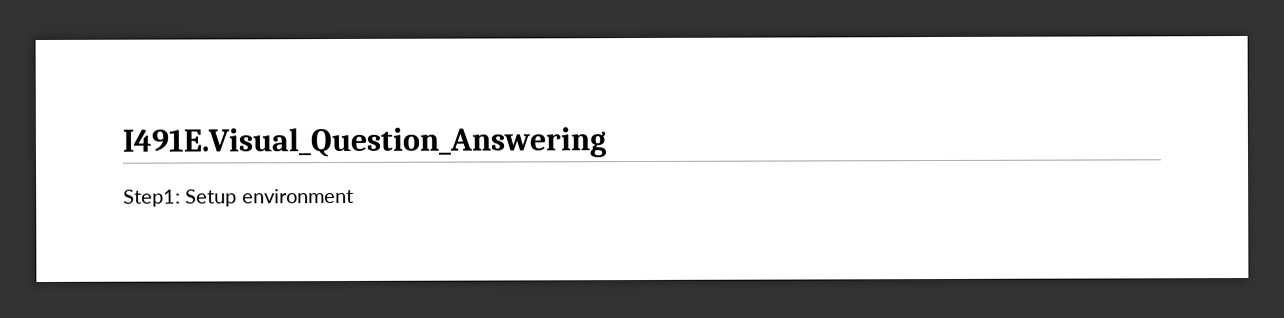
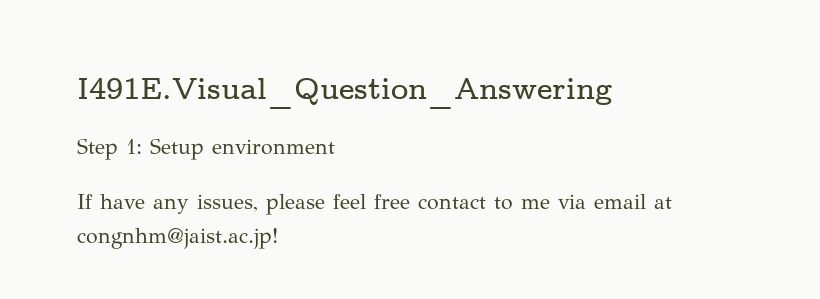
[123,189,181,207] Step1: -> [77,138,142,160] Step 1:
(354, 196) none -> [77,194,672,215] [77,228,278,249] // If have any issues, please feel free contact to me via email at congnhm@jaist.ac.jp!

